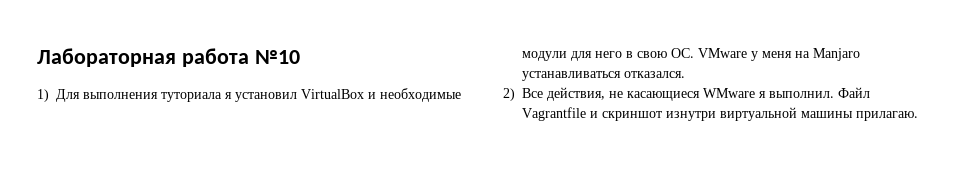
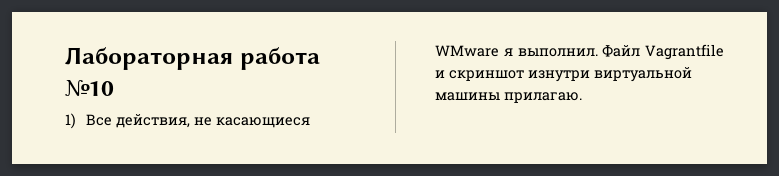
[56,88,461,102] [522,48,860,61] [522,71,685,81] [503,88,515,101] Для выполнения туториала я установил VirtualBox и необходимые модули для него в свою ОС. VMware у меня на Manjaro устанавливаться отказался. // 2) -> (76, 121) none

